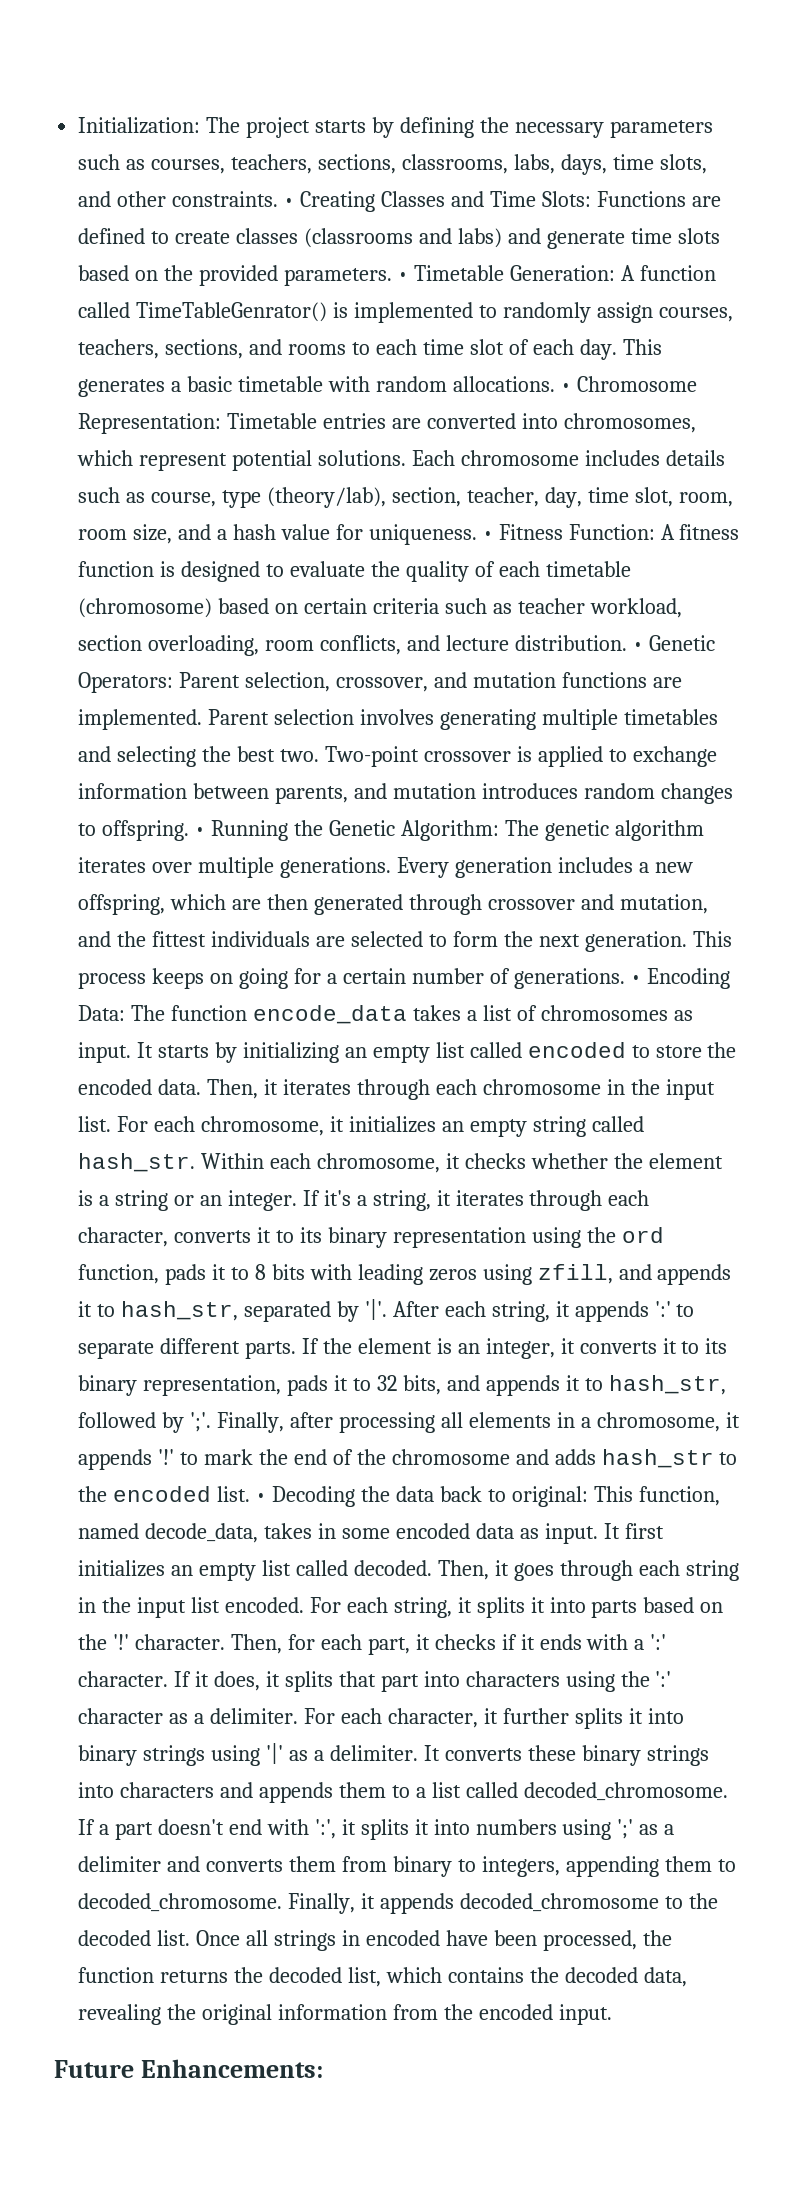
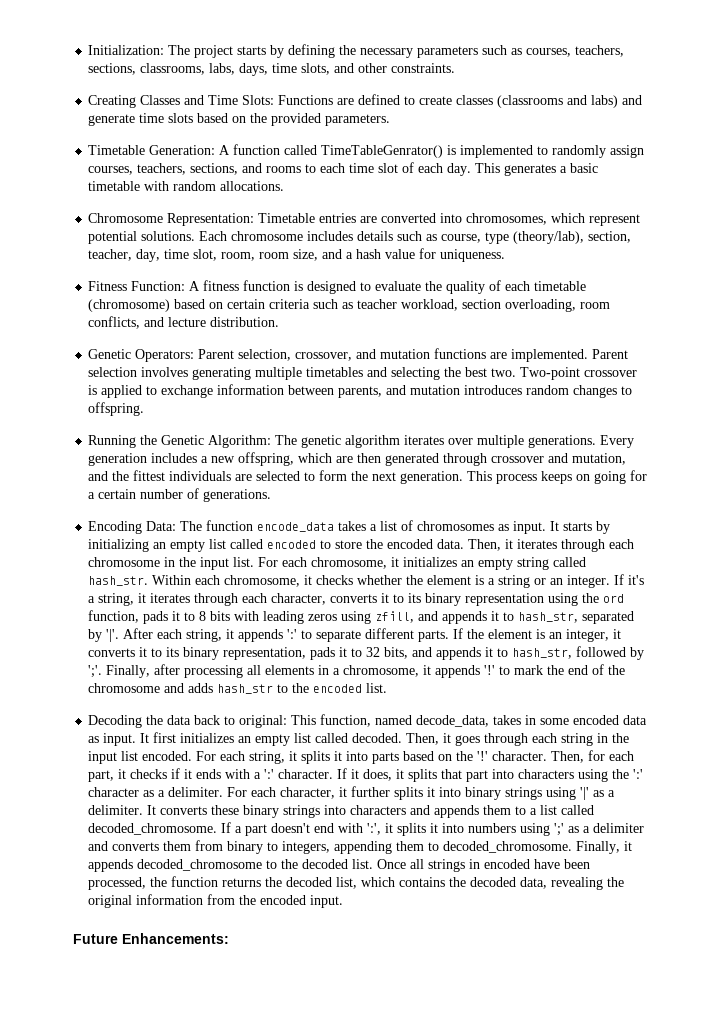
[284,198,295,207] • -> (456, 68) //
[397,272,408,281] • -> (391, 120) //
[560,383,571,392] • -> (285, 186) //
[482,531,493,540] • -> (506, 255) //
[632,642,643,651] • -> (280, 322) //
[195,827,206,836] • -> (145, 409) //
[630,975,641,984] • -> (272, 495) //
[256,1493,267,1502] • -> (388, 688) //

